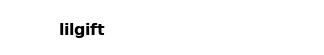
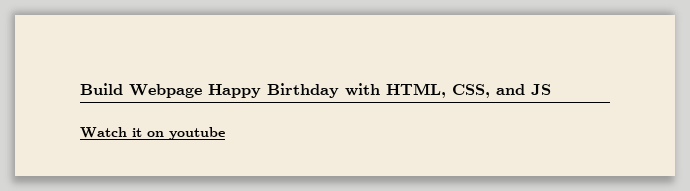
[59,23,105,38] lilgift -> [80,83,551,98] [80,127,225,140] Build Webpage Happy Birthday with HTML, CSS, and JS // Watch it on youtube

